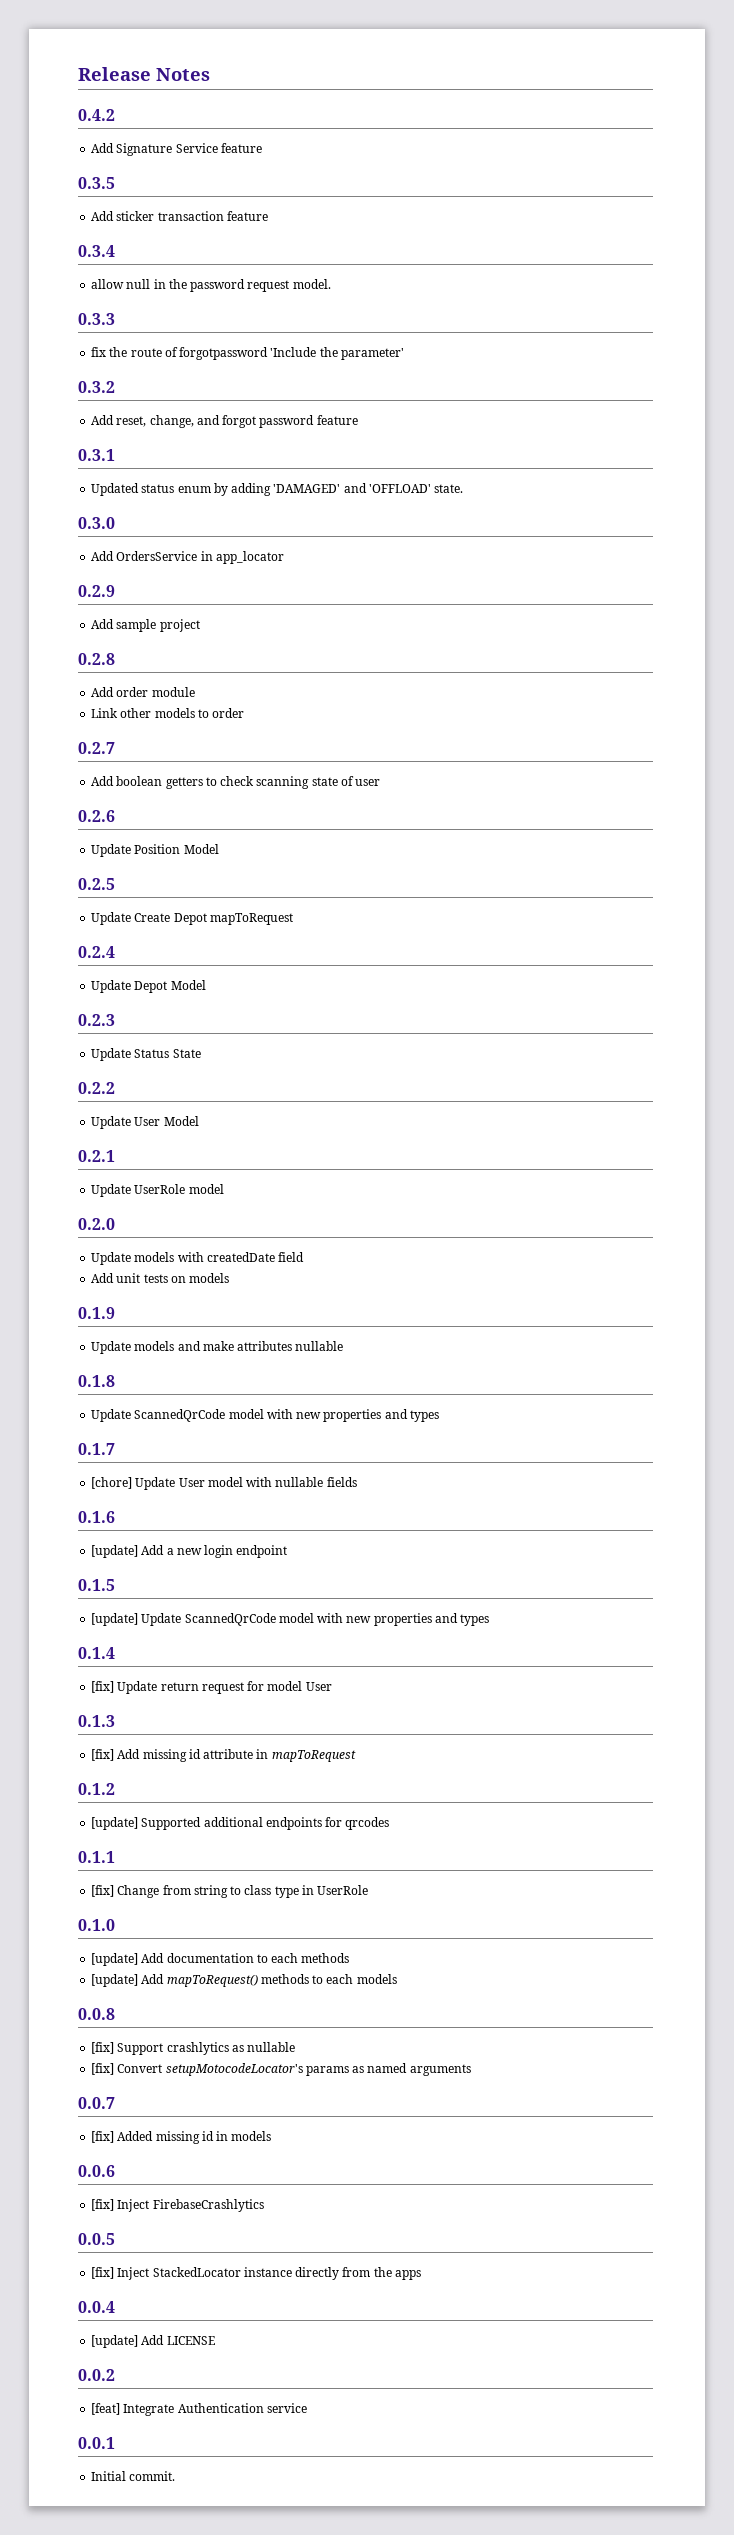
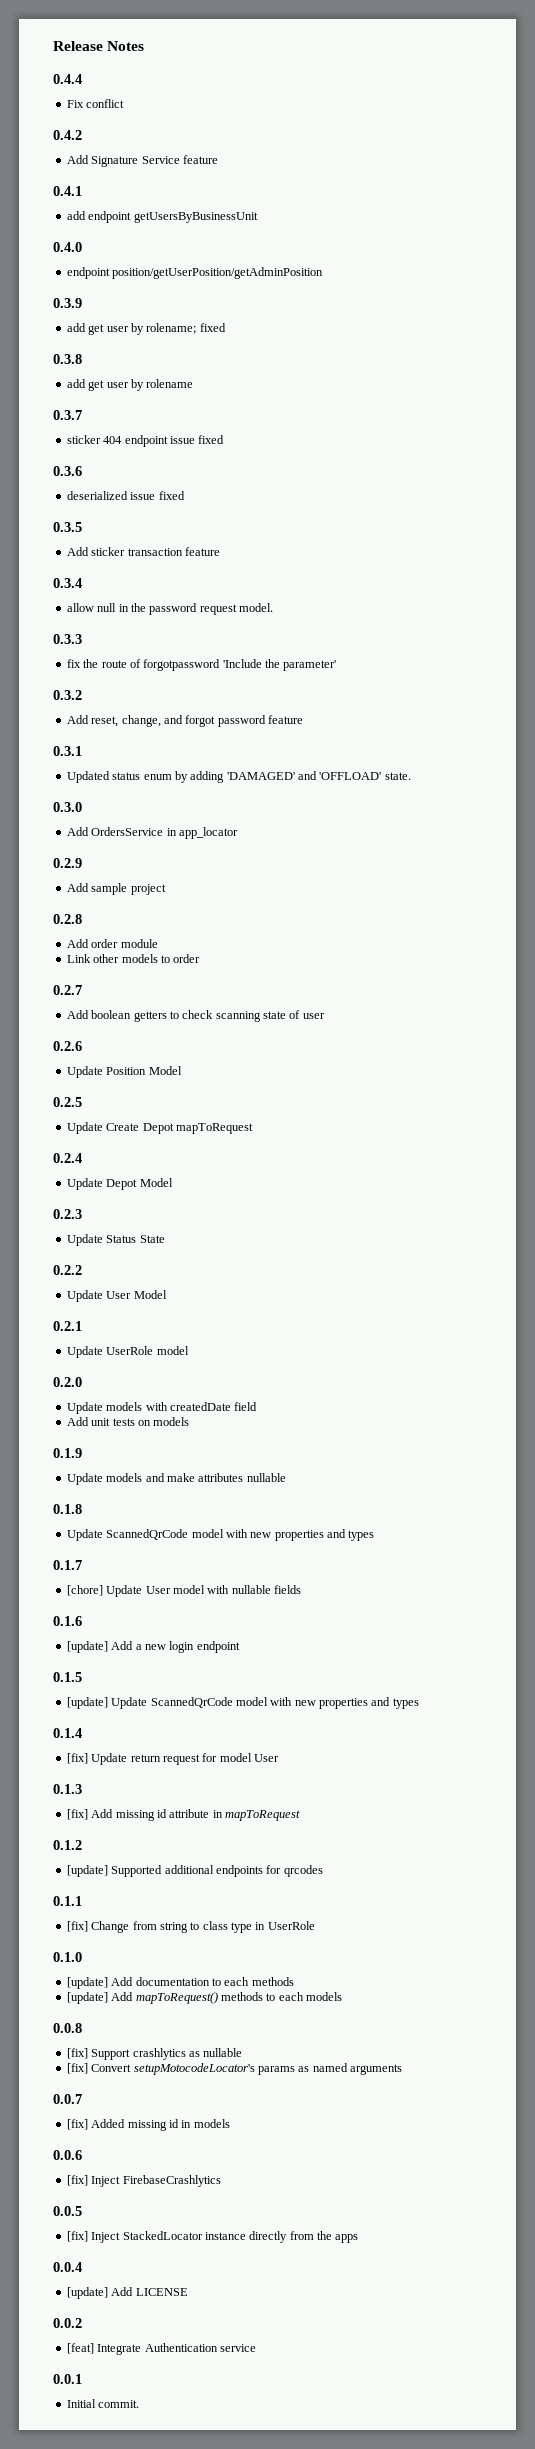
(210, 74) none -> [53,74,82,84] [66,99,125,108] // 0.4.4 // Fix conflict
(262, 148) none -> [53,186,82,196] [66,211,258,223] [53,242,82,252] [66,267,324,279] [53,298,82,308] [66,323,226,335] [53,354,82,364] [66,379,194,391] [53,410,82,420] [66,435,225,447] [53,466,82,476] [66,491,185,500] // 0.4.1 // add endpoint getUsersByBusinessUnit // 0.4.0 // endpoint position/getUserPosition/getAdminPosition // 0.3.9 // add get user by rolename; fixed // 0.3.8 // add get user by rolename // 0.3.7 // sticker 404 endpoint issue fixed // 0.3.6 // deserialized issue fixed

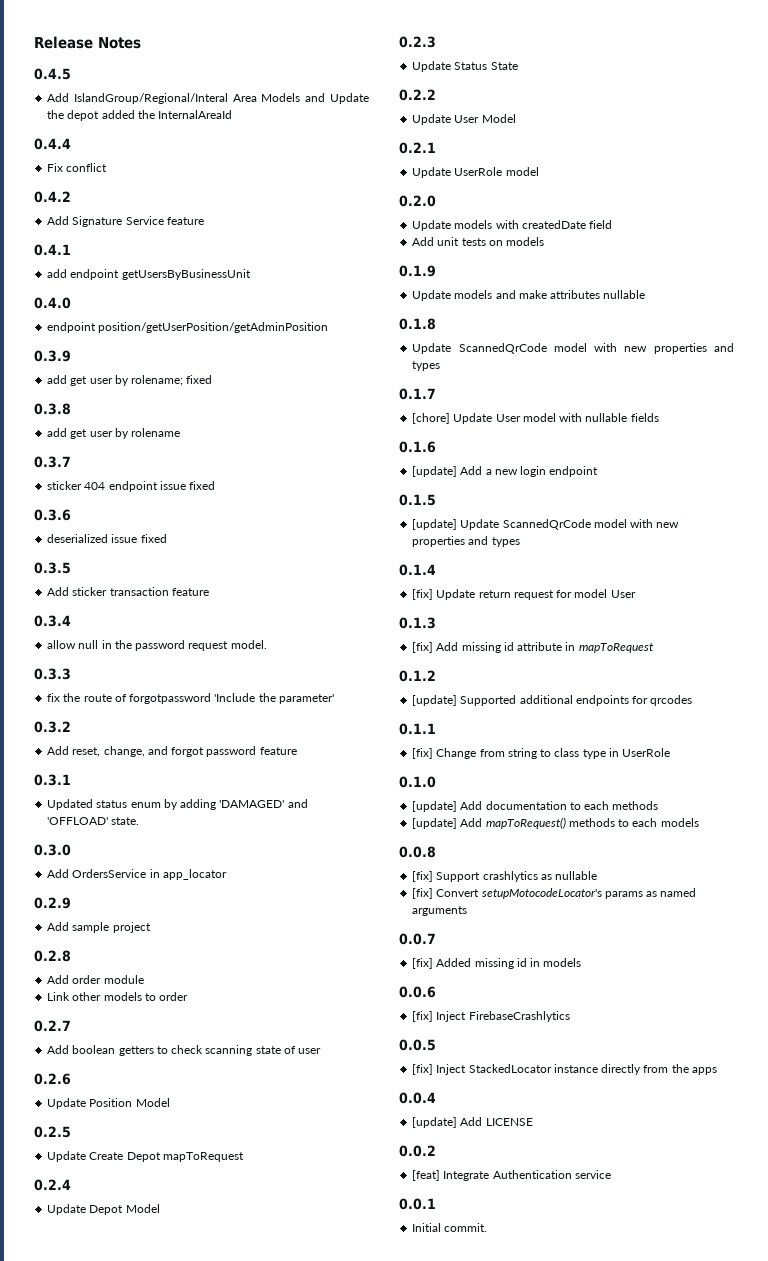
(145, 46) none -> [34,68,71,80] [47,93,369,104] [47,110,233,121] // 0.4.5 // Add IslandGroup/Regional/Interal Area Models and Update the depot added the InternalAreaId

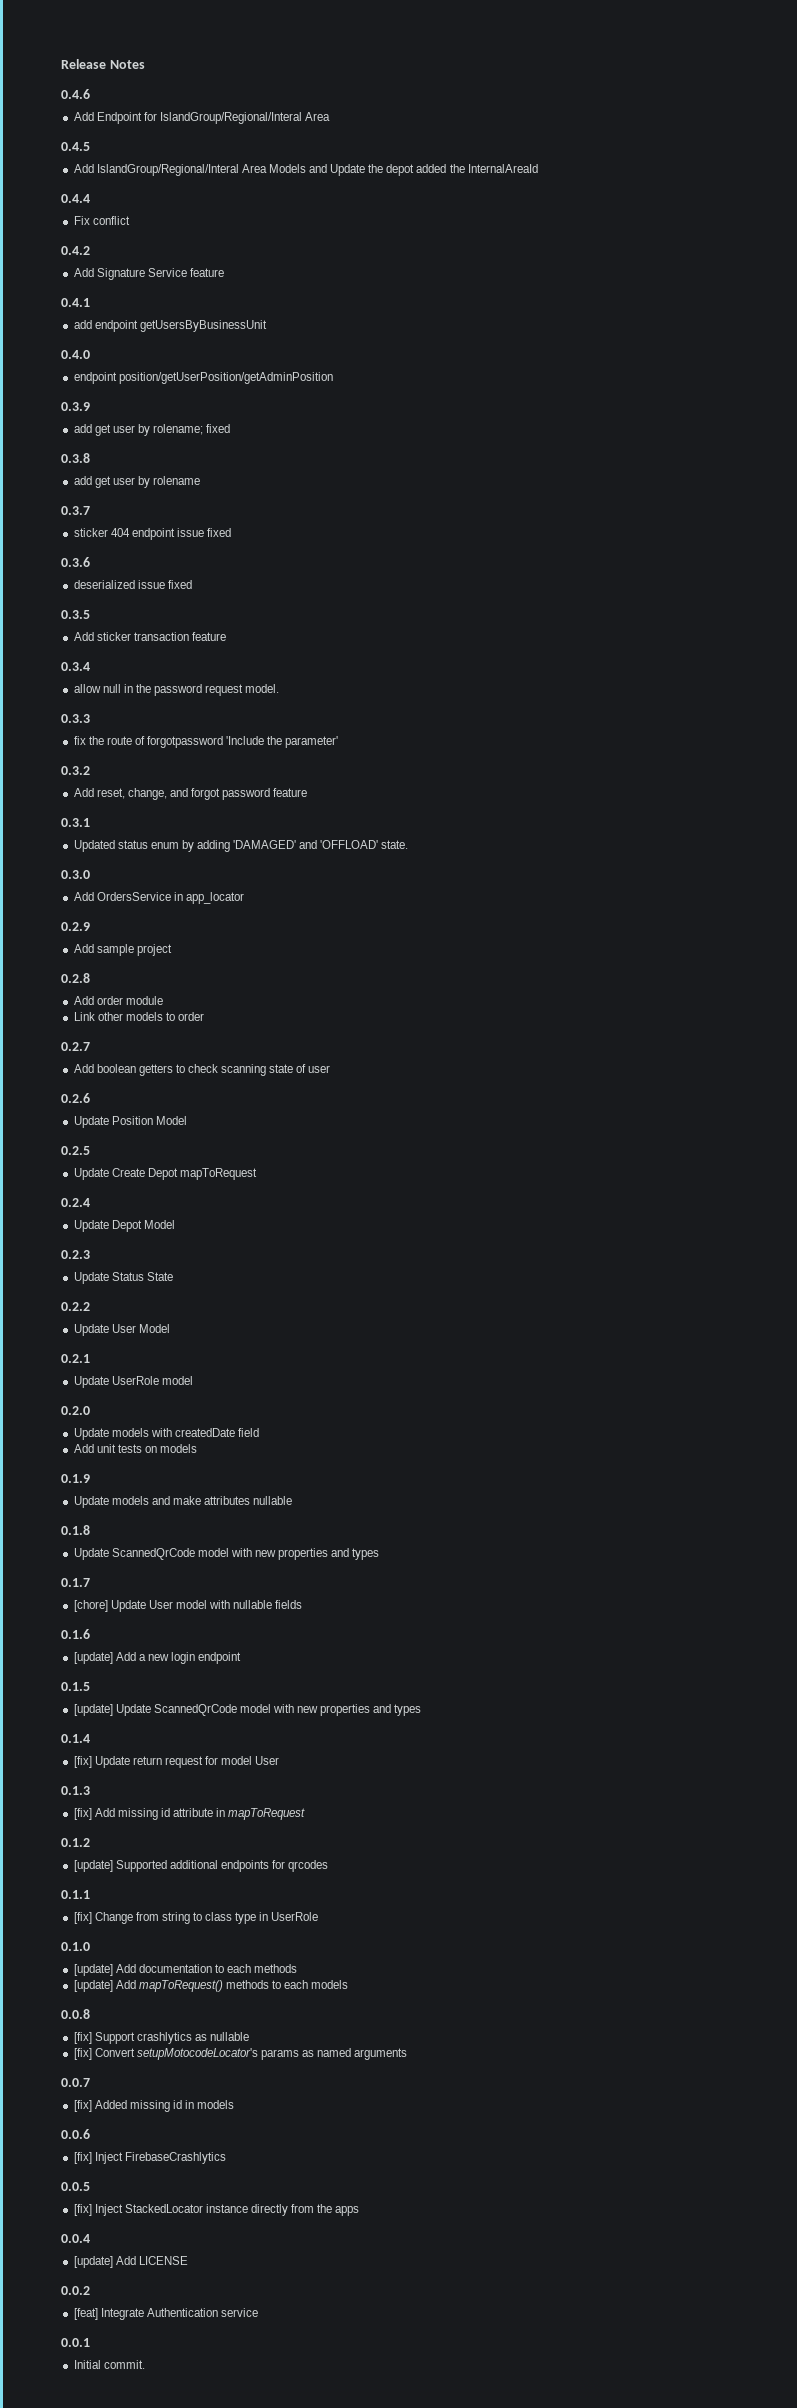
(141, 43) none -> [61,89,90,99] [73,112,331,124] // 0.4.6 // Add Endpoint for IslandGroup/Regional/Interal Area

